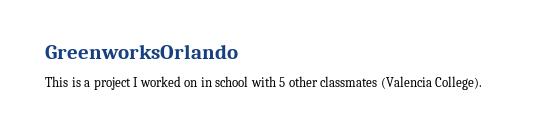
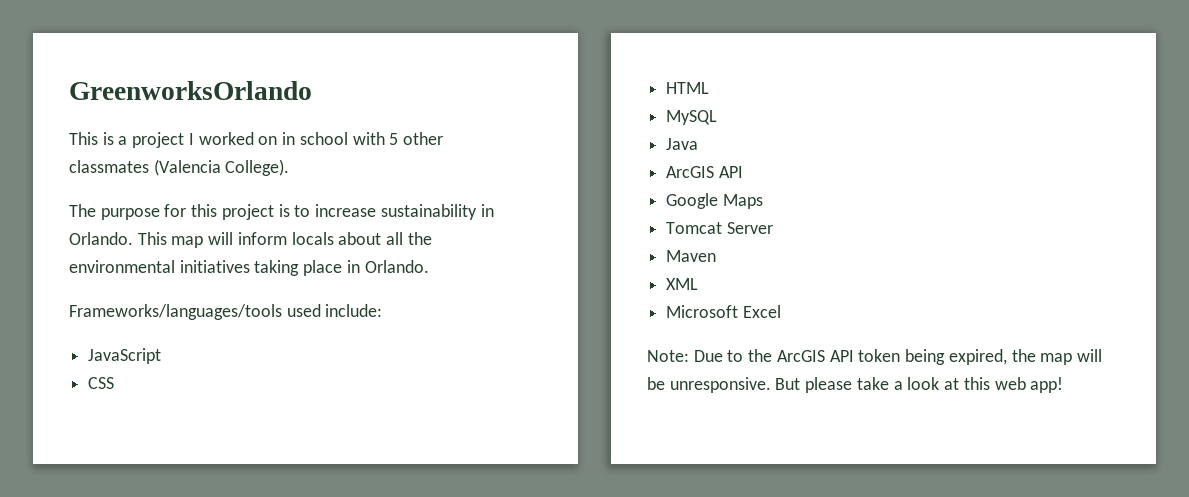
(483, 83) none -> [69,204,494,220] [69,232,432,248] [69,260,429,276] [69,304,383,320] [88,348,162,364] [88,377,115,389] [666,82,710,94] [666,110,718,125] [666,138,699,150] [666,166,743,178] [666,193,763,209] [666,222,773,234] [666,250,717,262] [666,278,699,290] [666,305,781,318] [647,349,1102,365] [647,377,1064,393] // The purpose for this project is to increase sustainability in Orlando. This map will inform locals about all the environmental initiatives taking place in Orlando. // Frameworks/languages/tools used include: // JavaScript // CSS // HTML // MySQL // Java // ArcGIS API // Google Maps // Tomcat Server // Maven // XML // Microsoft Excel // Note: Due to the ArcGIS API token being expired, the map will be unresponsive. But please take a look at this web app!

